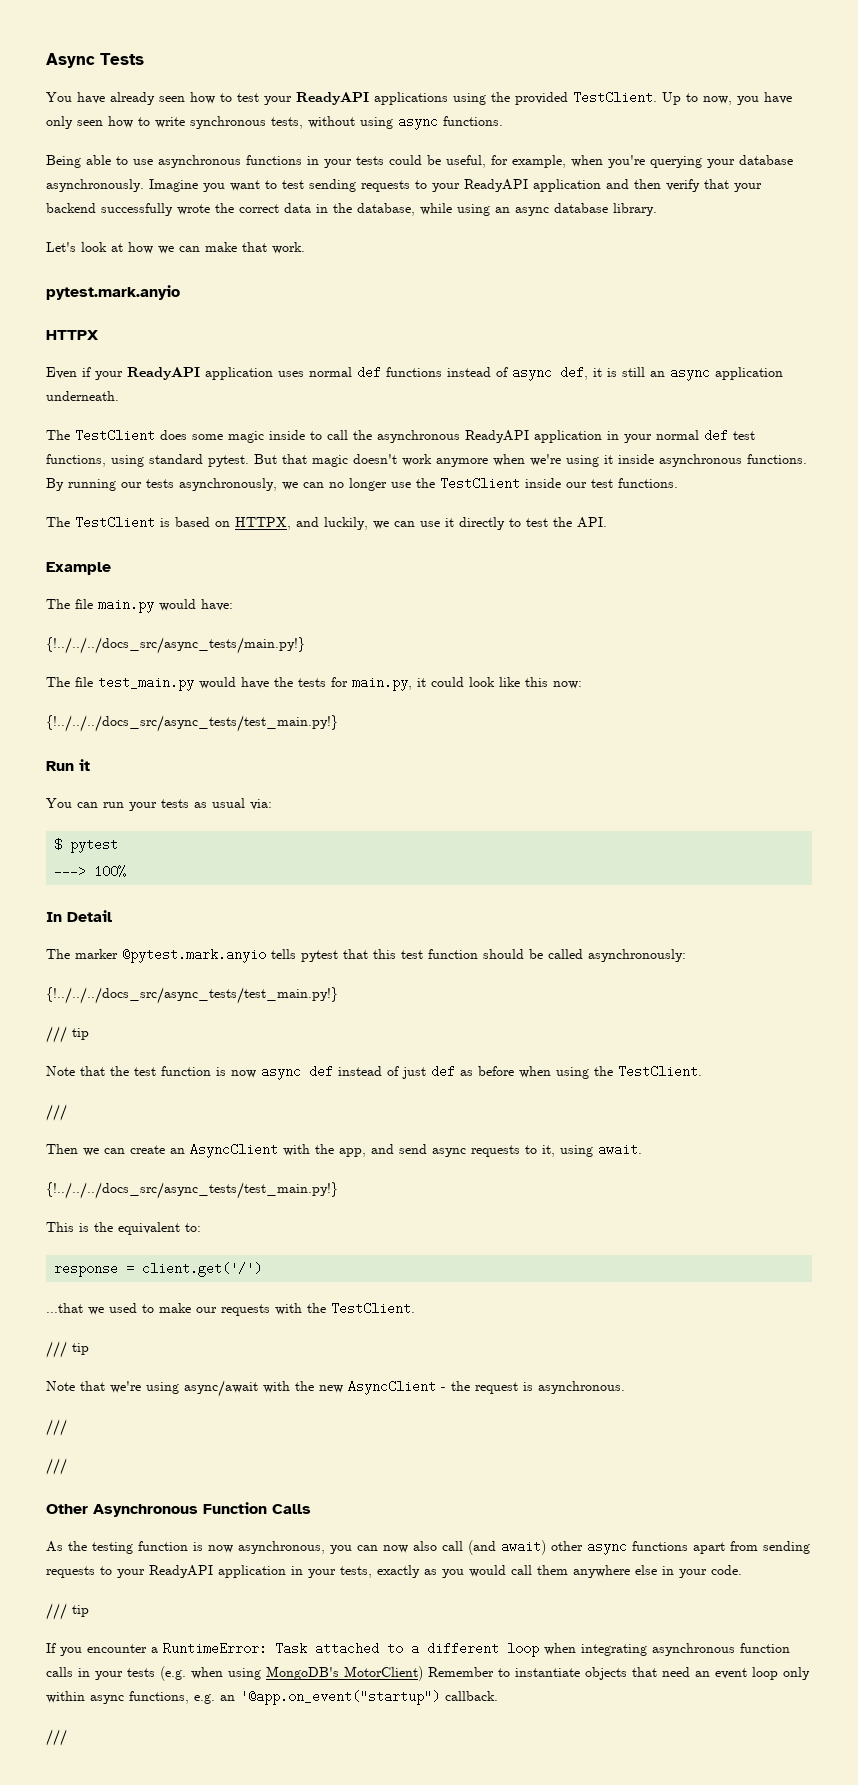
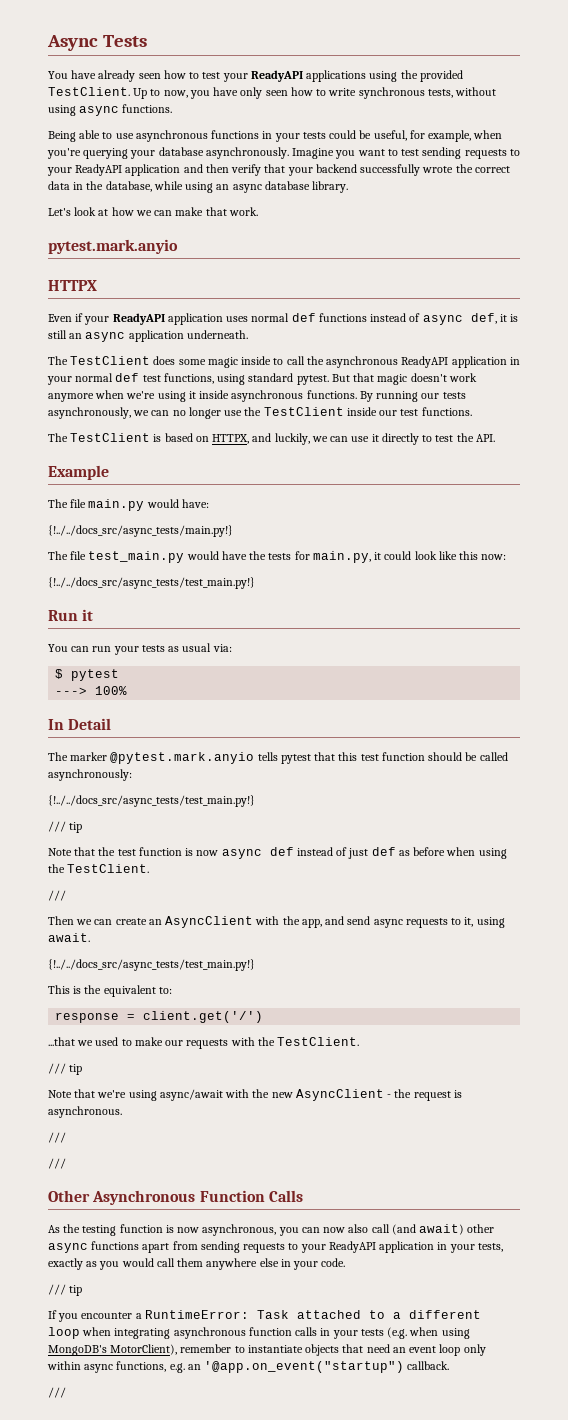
[46,637,305,654] {!../../../docs_src/async_tests/main.py!} -> [48,525,233,537] {!../../docs_src/async_tests/main.py!}
[46,715,338,732] {!../../../docs_src/async_tests/test_main.py!} -> [48,577,255,589] {!../../docs_src/async_tests/test_main.py!}
[46,987,338,1004] {!../../../docs_src/async_tests/test_main.py!} -> [48,795,255,807] {!../../docs_src/async_tests/test_main.py!}
[46,1182,338,1199] {!../../../docs_src/async_tests/test_main.py!} -> [48,959,255,971] {!../../docs_src/async_tests/test_main.py!}
[344,1666,494,1681] MotorClient) Remember -> [110,1344,232,1355] MotorClient), remember

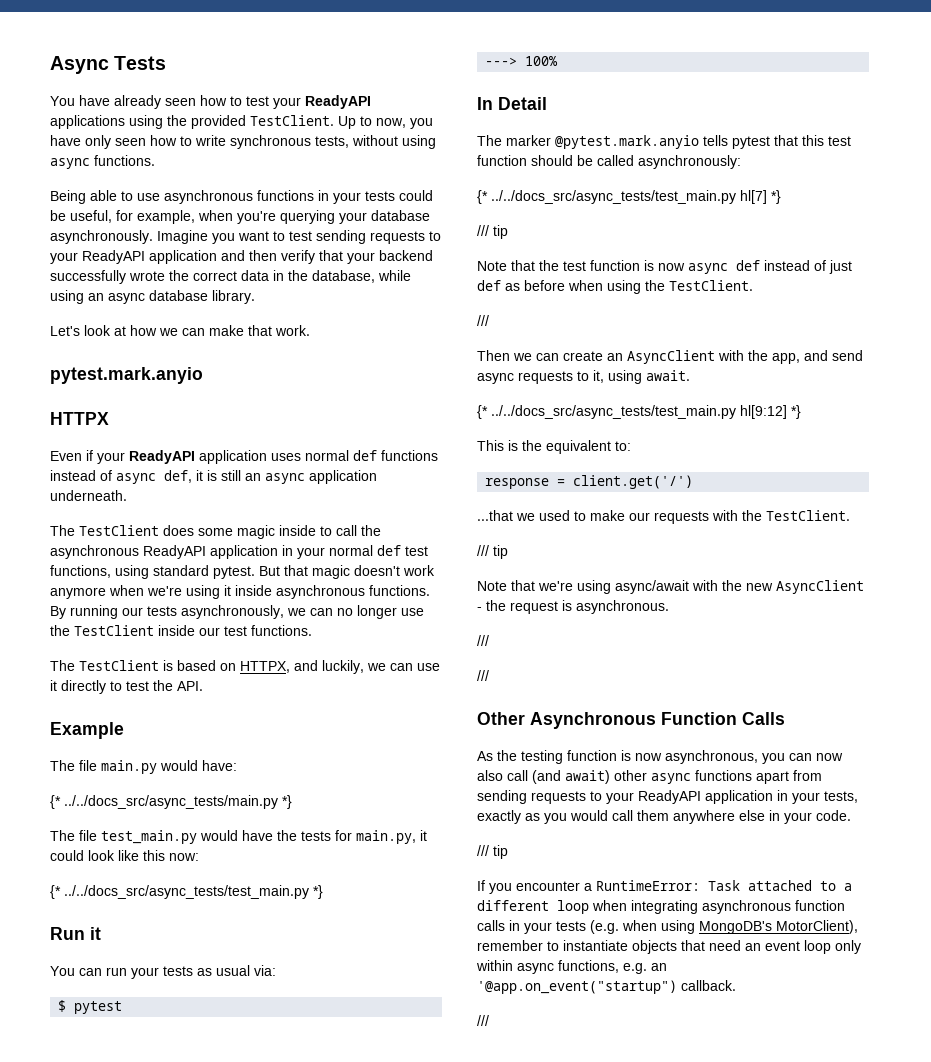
[48,525,233,537] {!../../docs_src/async_tests/main.py!} -> [50,795,292,809] {* ../../docs_src/async_tests/main.py *}
[48,577,255,589] {!../../docs_src/async_tests/test_main.py!} -> [50,885,323,899] {* ../../docs_src/async_tests/test_main.py *}
[48,795,255,807] {!../../docs_src/async_tests/test_main.py!} -> [477,190,781,204] {* ../../docs_src/async_tests/test_main.py hl[7] *}
[48,959,255,971] {!../../docs_src/async_tests/test_main.py!} -> [477,405,801,419] {* ../../docs_src/async_tests/test_main.py hl[9:12] *}

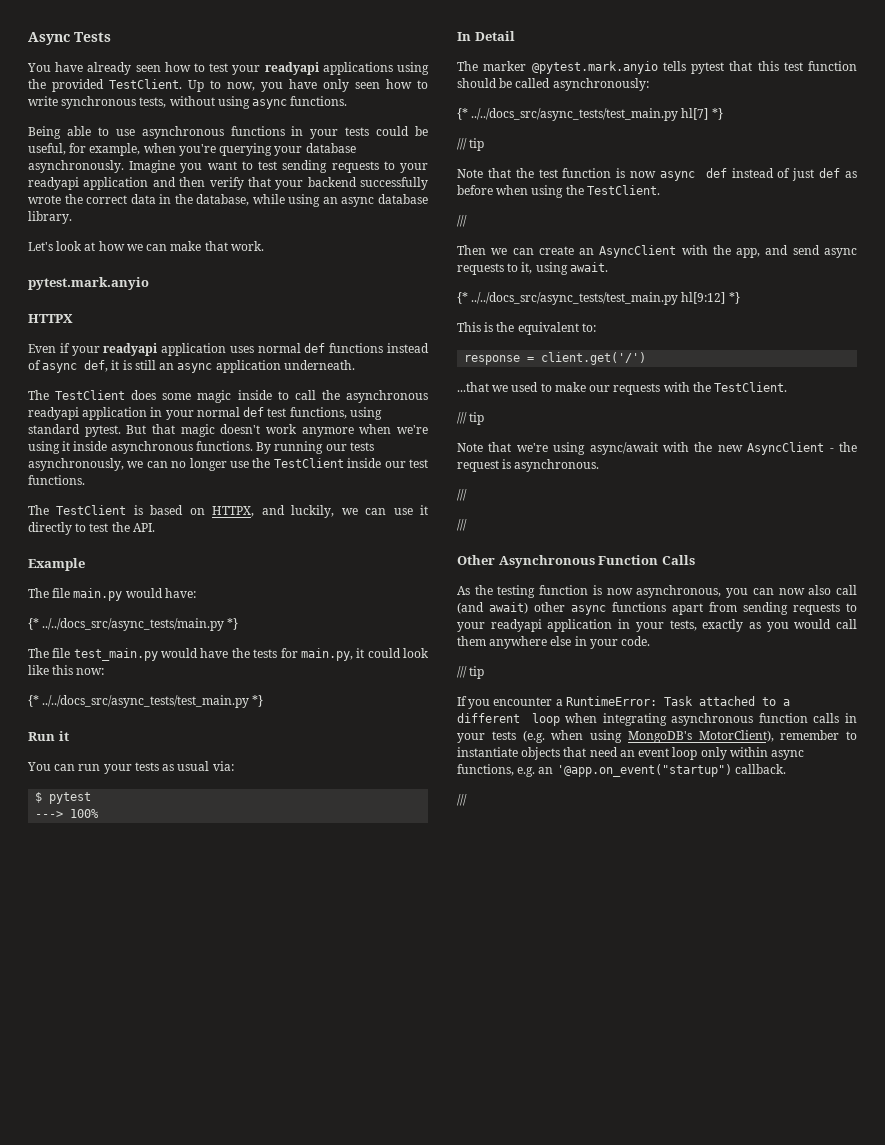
[305,95,371,109] ReadyAPI -> [264,62,320,75] readyapi
[82,250,145,264] ReadyAPI -> [28,177,79,190] readyapi
[129,450,195,464] ReadyAPI -> [103,343,159,356] readyapi
[143,545,206,559] ReadyAPI -> [28,407,79,420] readyapi
[638,790,701,804] ReadyAPI -> [490,619,542,632] readyapi

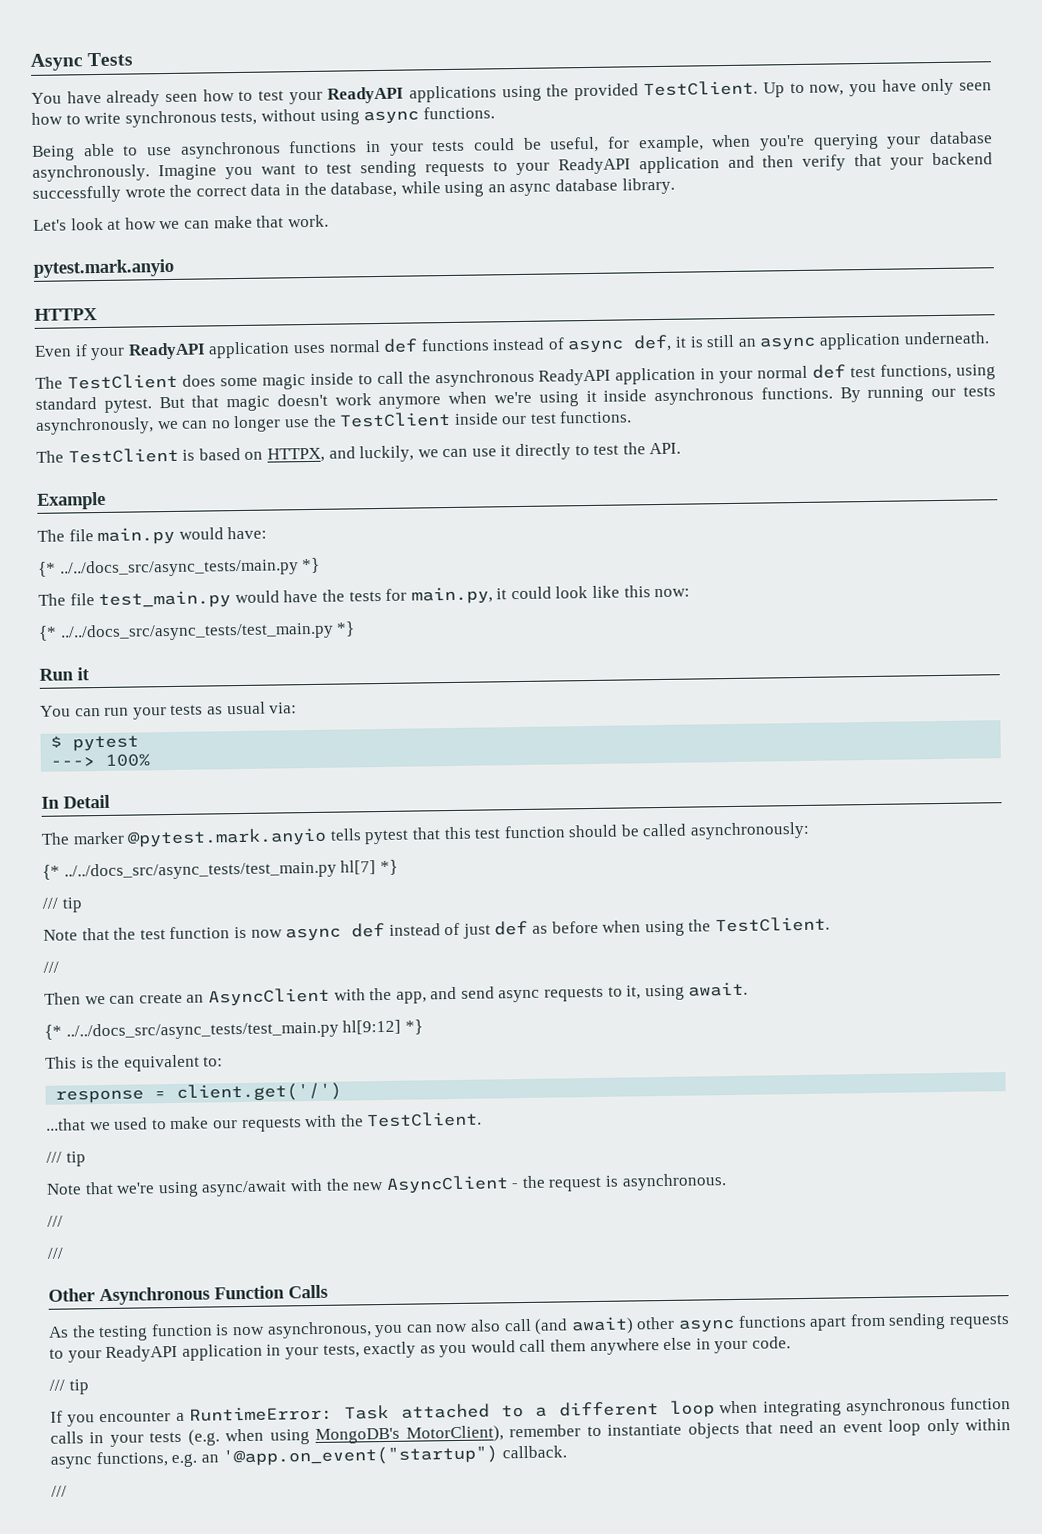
[264,62,320,75] readyapi -> [327,86,405,104] ReadyAPI
[28,177,79,190] readyapi -> [557,157,631,175] ReadyAPI
[103,343,159,356] readyapi -> [127,342,206,360] ReadyAPI
[28,407,79,420] readyapi -> [538,368,612,386] ReadyAPI
[490,619,542,632] readyapi -> [105,1344,179,1363] ReadyAPI

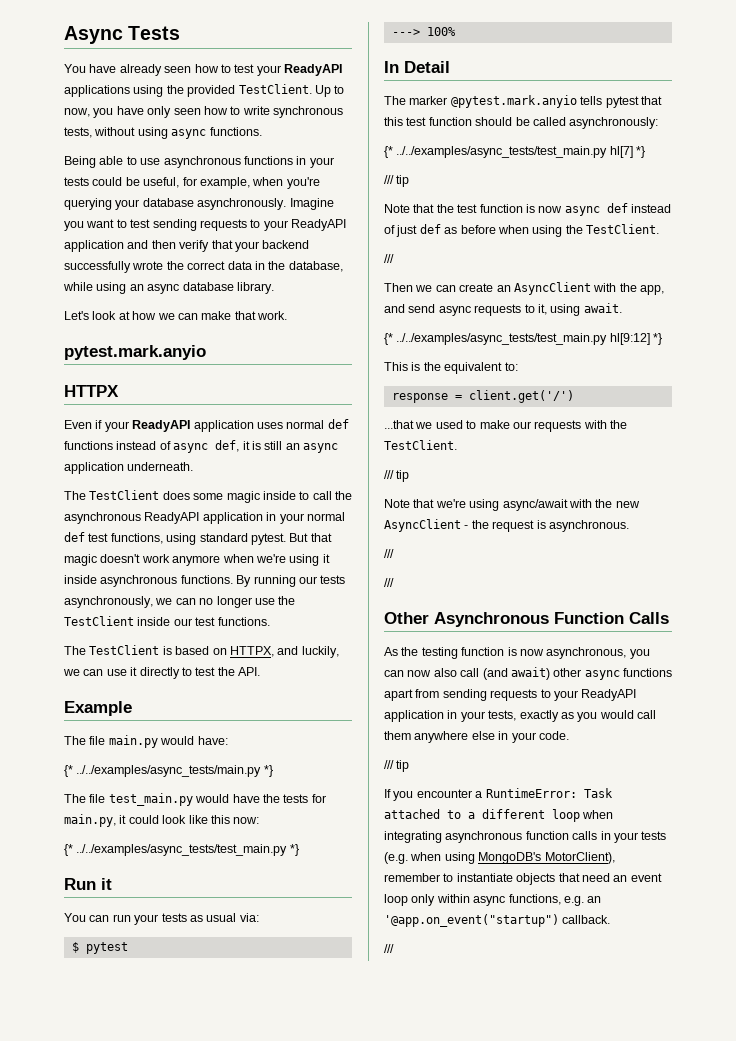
[59,558,299,578] ../../docs_src/async_tests/main.py -> [76,765,262,777] ../../examples/async_tests/main.py
[59,621,334,642] ../../docs_src/async_tests/test_main.py -> [76,844,288,856] ../../examples/async_tests/test_main.py
[63,860,337,881] ../../docs_src/async_tests/test_main.py -> [396,146,608,158] ../../examples/async_tests/test_main.py
[65,1020,339,1041] ../../docs_src/async_tests/test_main.py -> [396,333,608,345] ../../examples/async_tests/test_main.py

